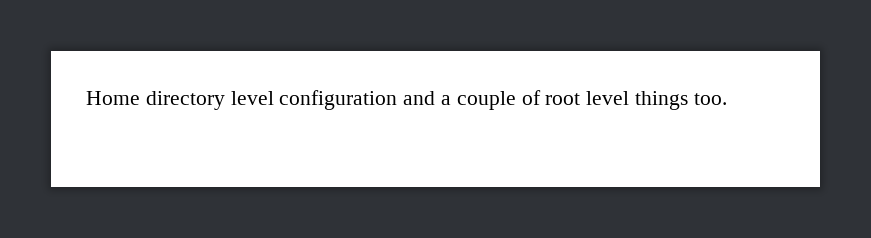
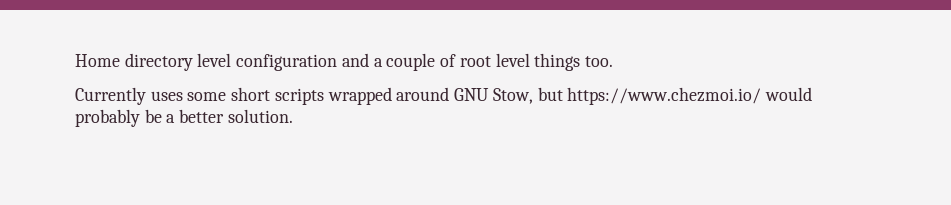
(727, 99) none -> [75,87,812,105] [75,109,293,127] // Currently uses some short scripts wrapped around GNU Stow, but https://www.chezmoi.io/ would probably be a better solution.

